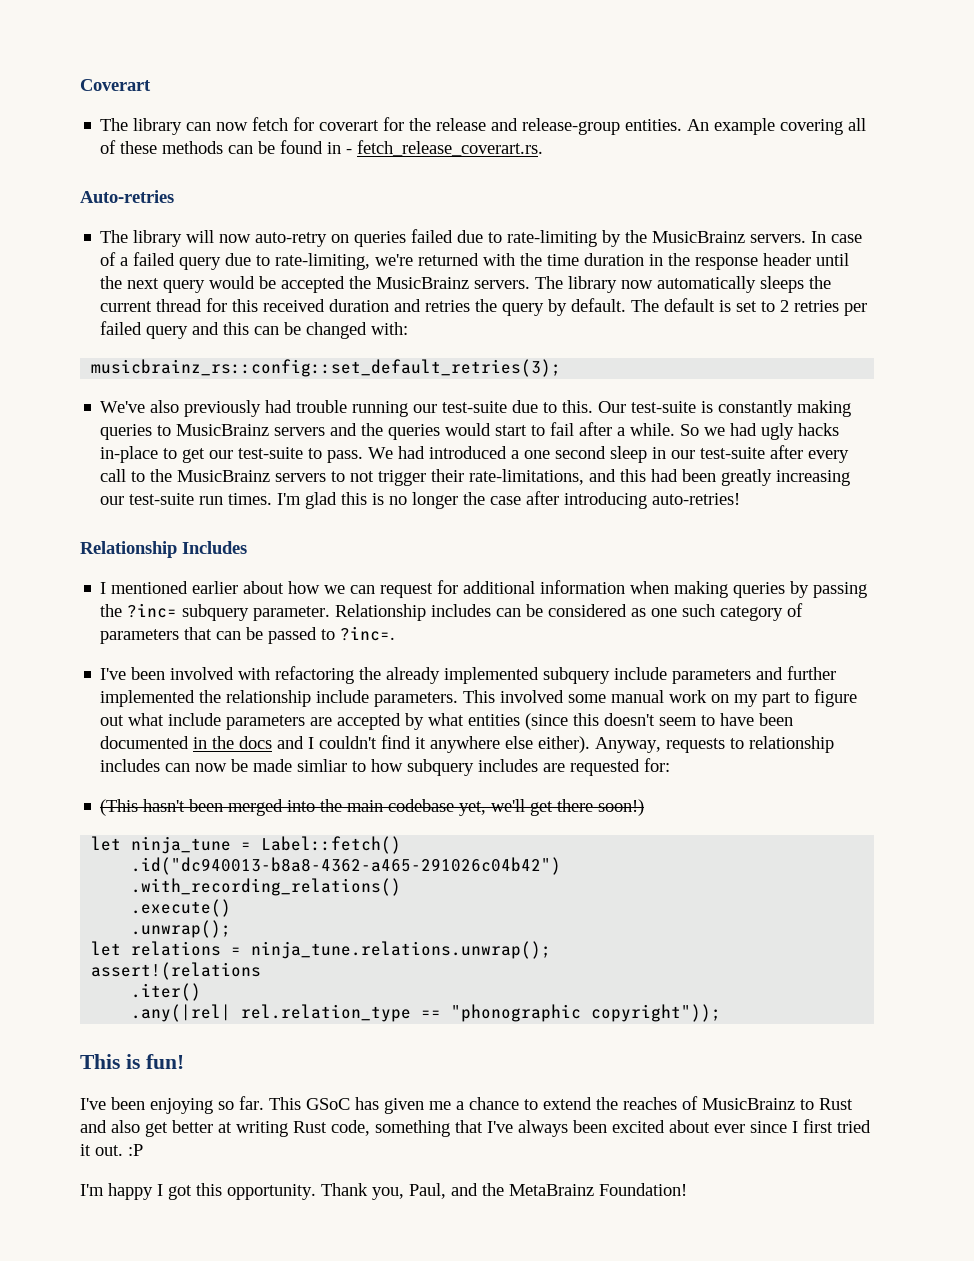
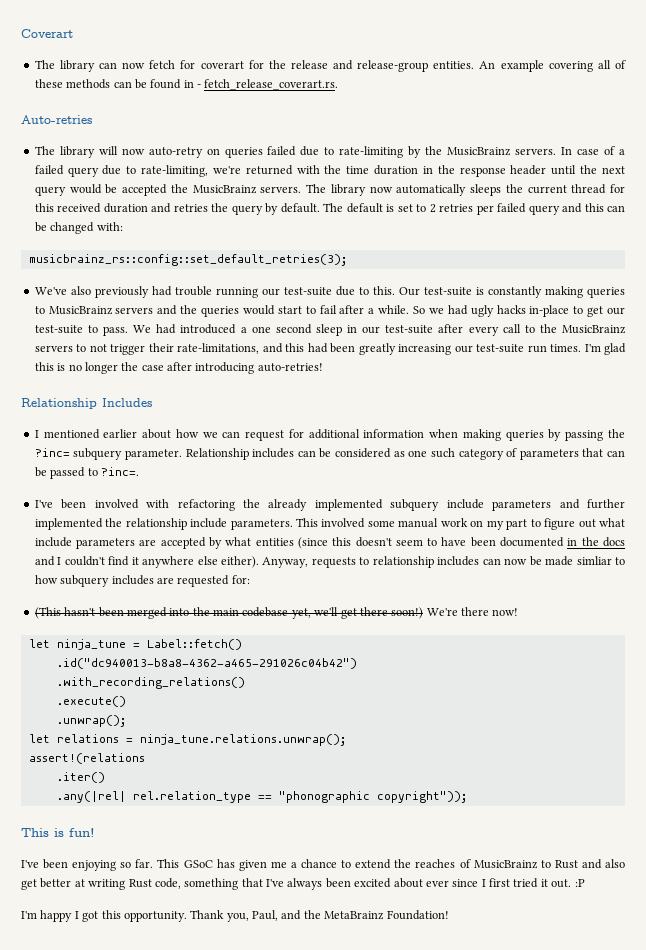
(645, 807) none -> [426,607,519,616] We're there now!

